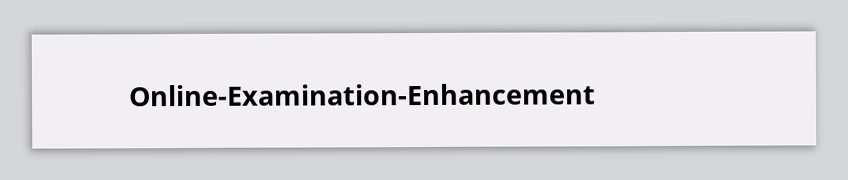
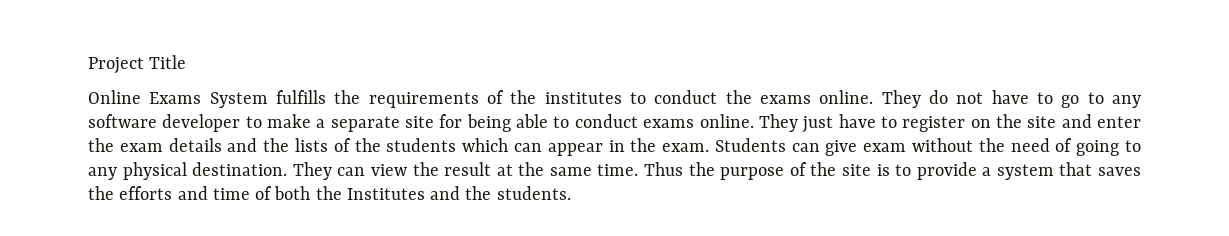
[128,83,596,107] Online-Examination-Enhancement -> [88,55,187,74] [88,90,1142,108] [88,114,1141,133] [88,138,1141,156] [88,162,1142,180] [88,186,571,200] Project Title // Online Exams System fulfills the requirements of the institutes to conduct the exams online. They do not have to go to any software developer to make a separate site for being able to conduct exams online. They just have to register on the site and enter the exam details and the lists of the students which can appear in the exam. Students can give exam without the need of going to any physical destination. They can view the result at the same time. Thus the purpose of the site is to provide a system that saves the efforts and time of both the Institutes and the students.

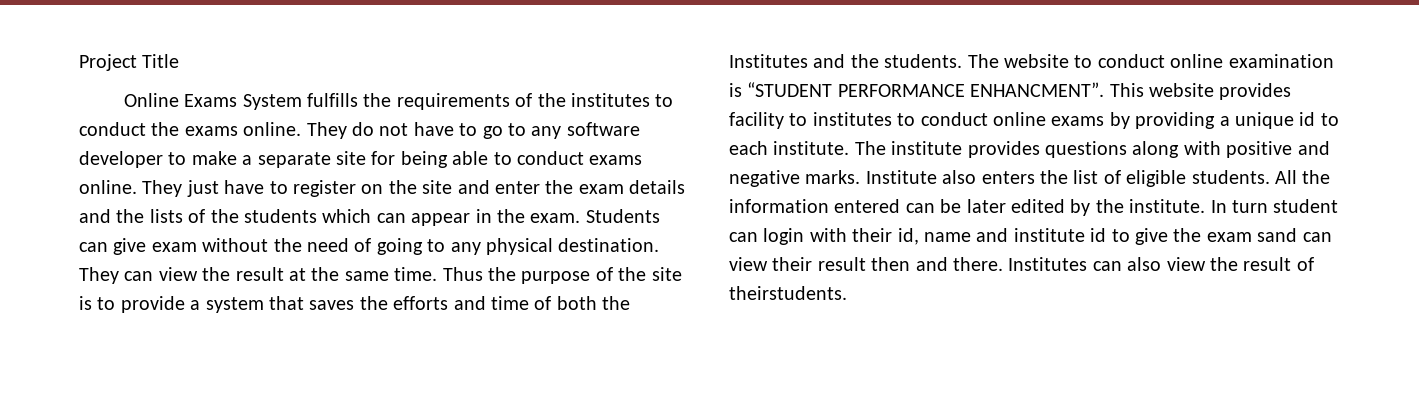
(571, 193) none -> [967,54,1334,68] [729,82,1292,100] [729,112,1339,129] [729,141,1330,158] [729,170,1331,187] [729,199,1339,216] [729,228,1332,245] [729,257,1314,271] [729,286,847,300] The website to conduct online examination is “STUDENT PERFORMANCE ENHANCMENT”. This website provides facility to institutes to conduct online exams by providing a unique id to each institute. The institute provides questions along with positive and negative marks. Institute also enters the list of eligible students. All the information entered can be later edited by the institute. In turn student can login with their id, name and institute id to give the exam sand can view their result then and there. Institutes can also view the result of theirstudents.

